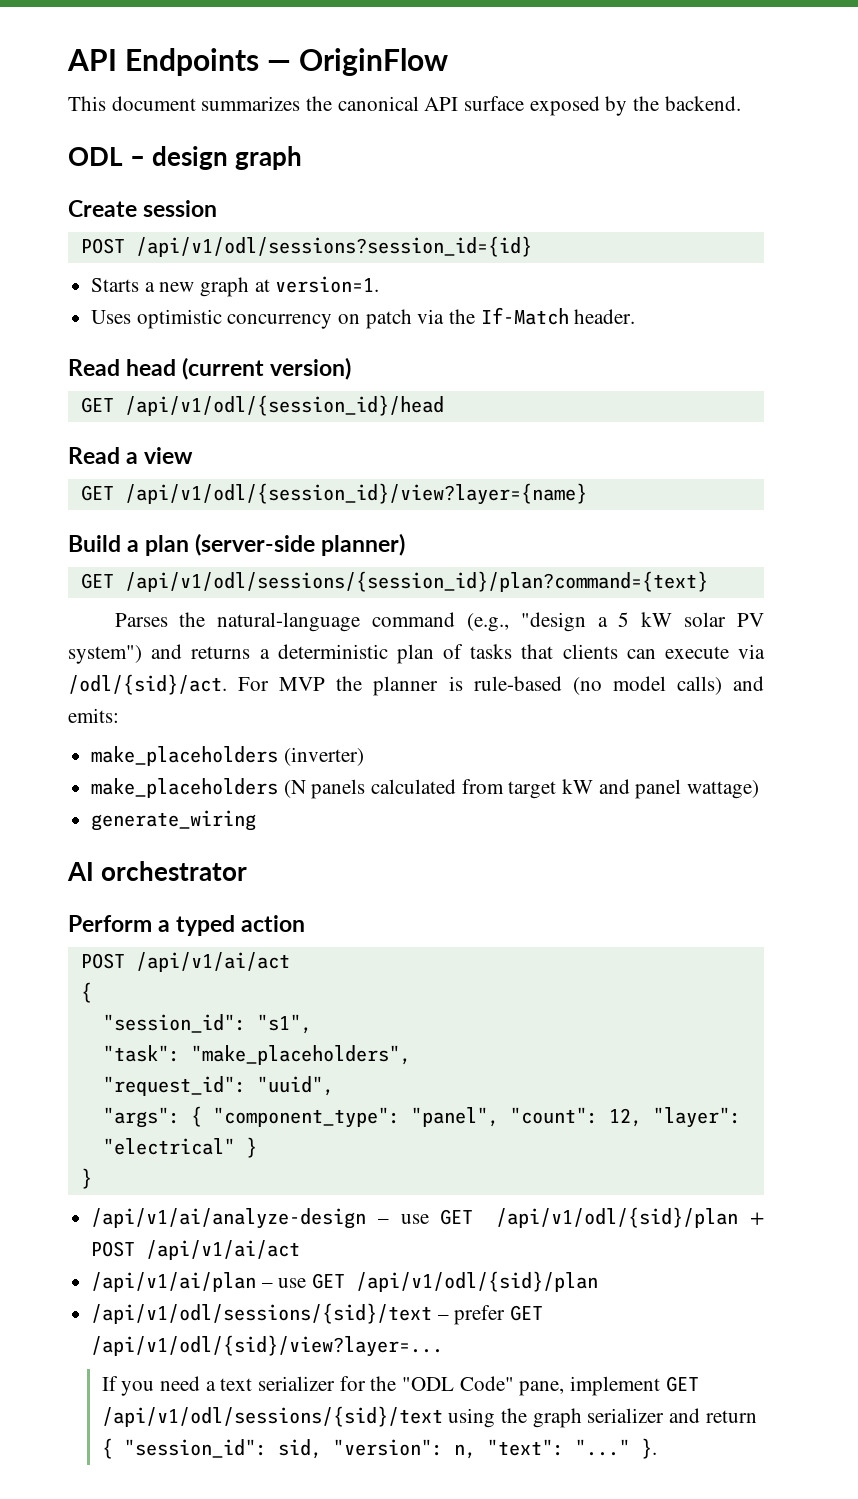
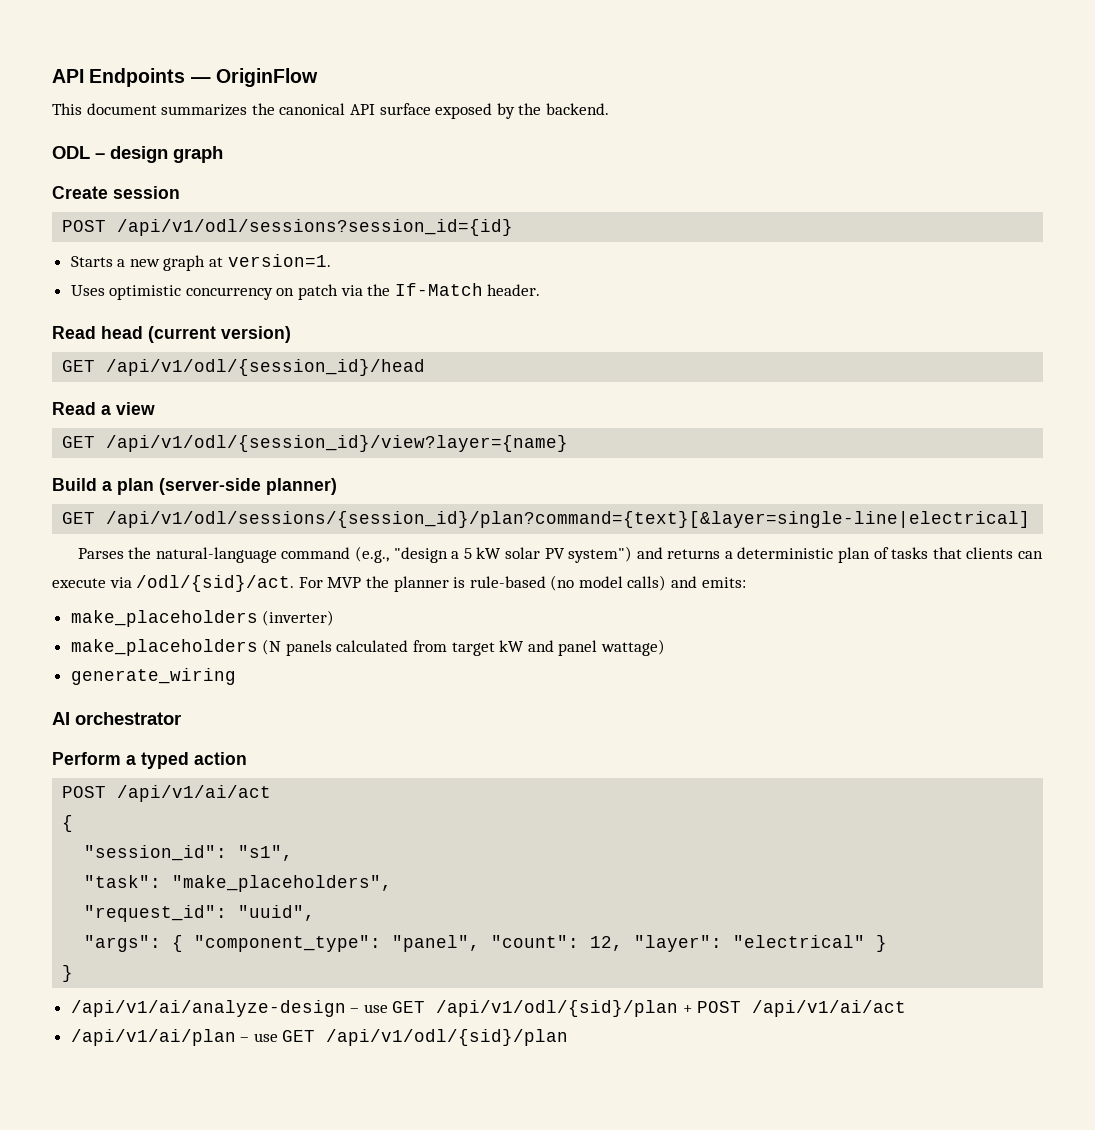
[124,571,708,592] /api/v1/odl/sessions/{session_id}/plan?command={text} -> [106,511,1031,528] /api/v1/odl/sessions/{session_id}/plan?command={text}[&layer=single-line|electrical]
[91,1303,544,1325] [91,1335,444,1357] [101,1376,699,1396] [101,1406,757,1428] [101,1438,657,1459] // /api/v1/odl/sessions/{sid}/text – prefer GET /api/v1/odl/{sid}/view?layer=... // If you need a text serializer for the "ODL Code" pane, implement GET /api/v1/odl/sessions/{sid}/text using the graph serializer and return { "session_id": sid, "version": n, "text": "..." }. -> (569, 1037) none

